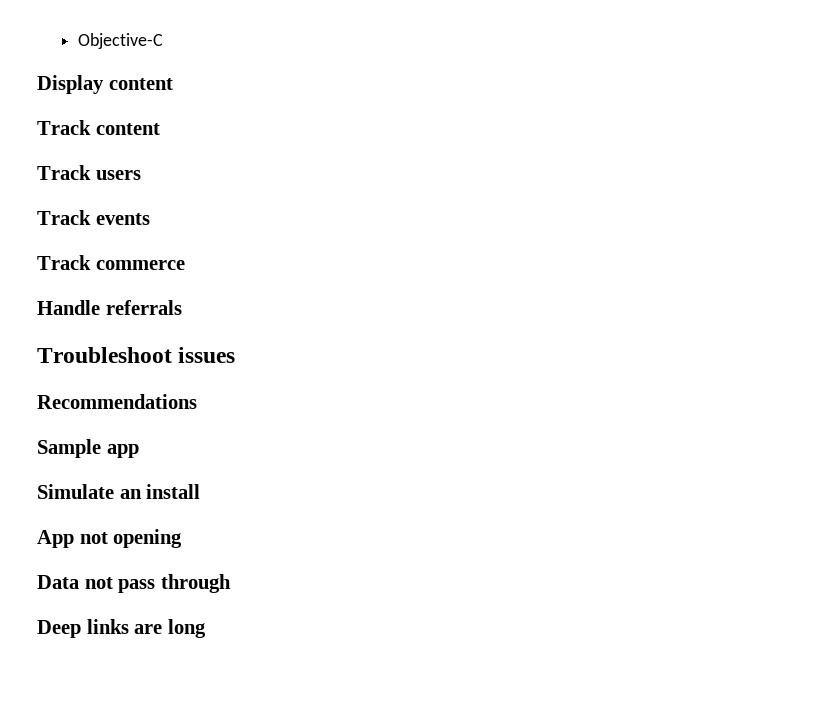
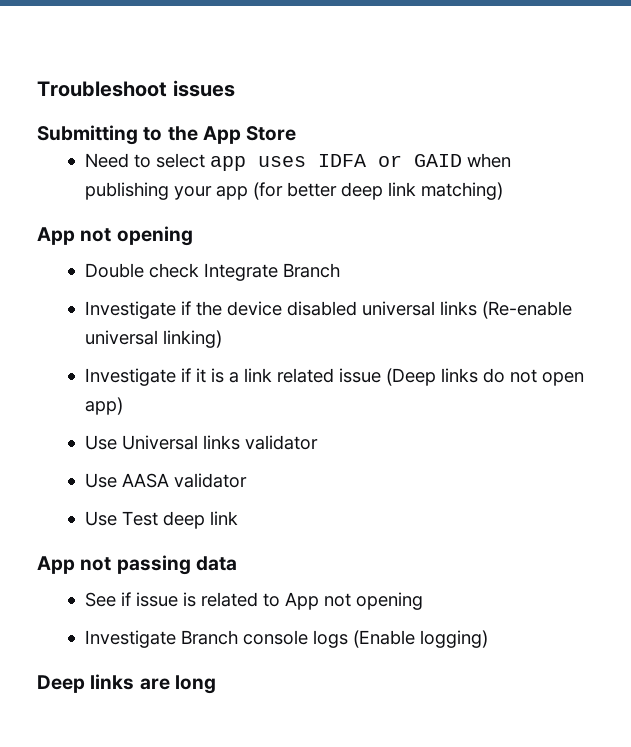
[77,33,163,49] [37,75,173,94] [37,120,160,135] [37,165,141,180] [37,210,150,225] [37,255,185,270] [37,300,182,315] [37,347,236,363] [37,394,197,409] [37,439,139,458] [37,484,201,499] [37,529,183,548] [37,574,231,593] Objective-C // Display content // Track content // Track users // Track events // Track commerce // Handle referrals // Troubleshoot issues // Recommendations // Sample app // Simulate an install // App not opening // Data not pass through -> [37,80,235,97] [37,125,297,145] [84,153,511,171] [84,182,503,200] [37,226,193,246] [84,263,340,281] [84,301,572,319] [84,330,222,348] [84,368,584,386] [84,397,123,415] [84,435,318,450] [84,473,247,488] [84,511,238,529] [37,555,237,575] [84,592,423,610] [84,630,488,648] Troubleshoot issues // Submitting to the App Store // Need to select app uses IDFA or GAID when publishing your app (for better deep link matching) // App not opening // Double check Integrate Branch // Investigate if the device disabled universal links (Re-enable universal linking) // Investigate if it is a link related issue (Deep links do not open app) // Use Universal links validator // Use AASA validator // Use Test deep link // App not passing data // See if issue is related to App not opening // Investigate Branch console logs (Enable logging)

